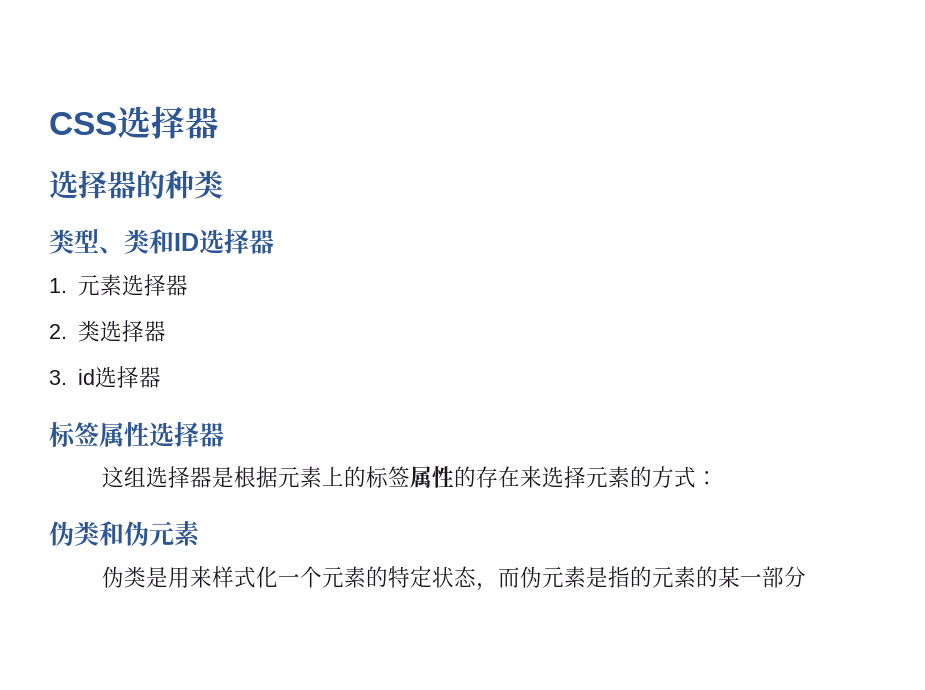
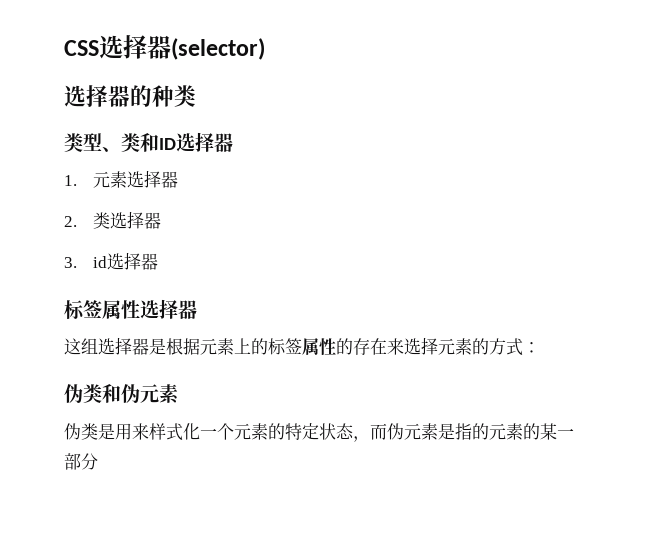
(219, 123) none -> [171,38,265,60] (selector)

